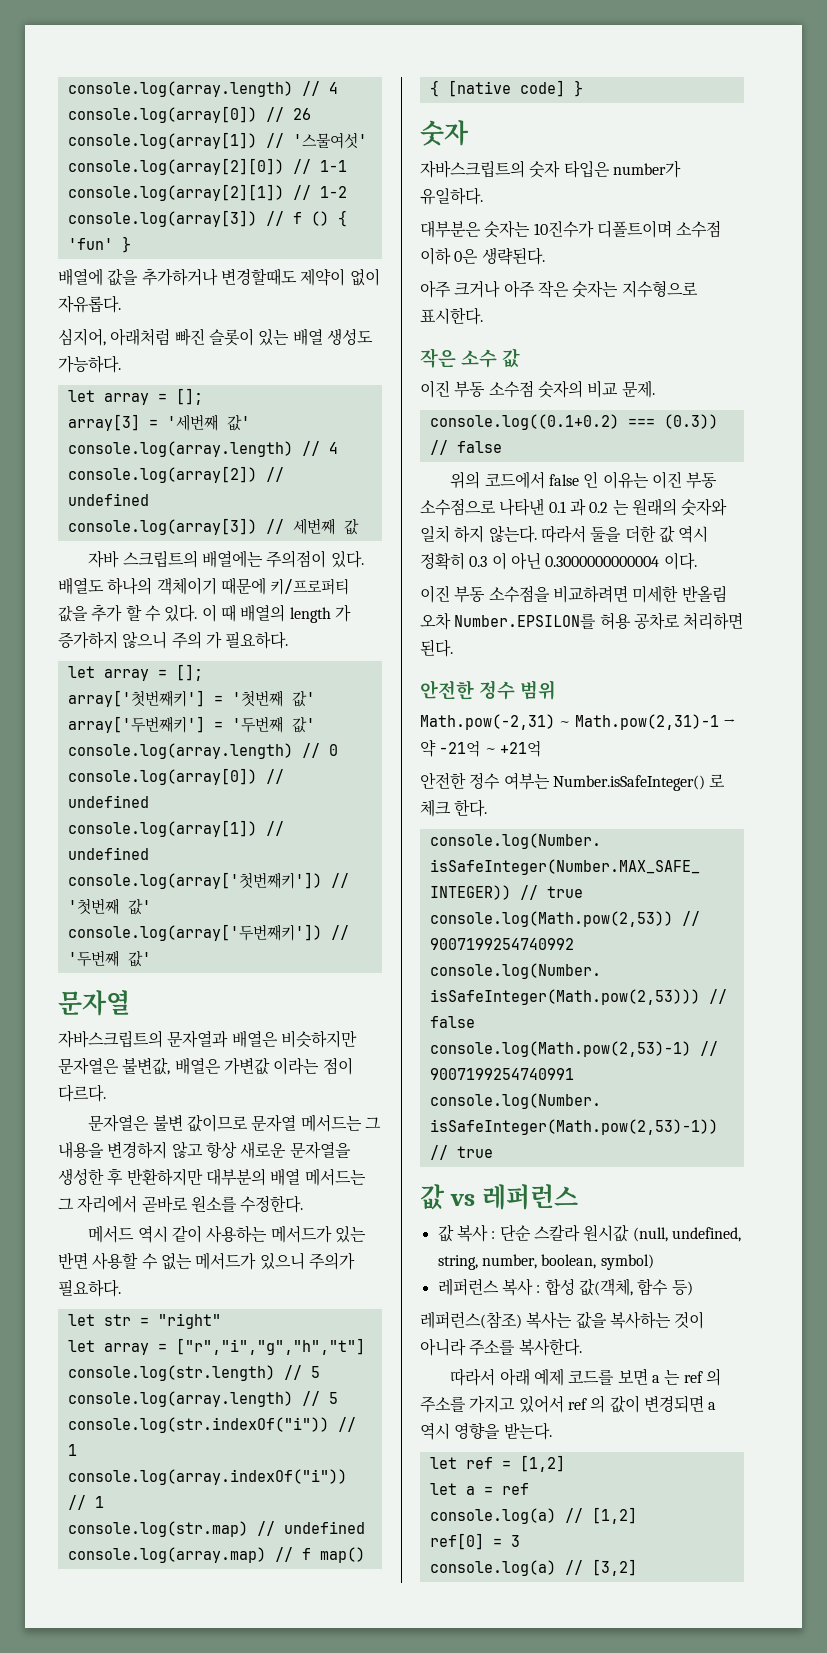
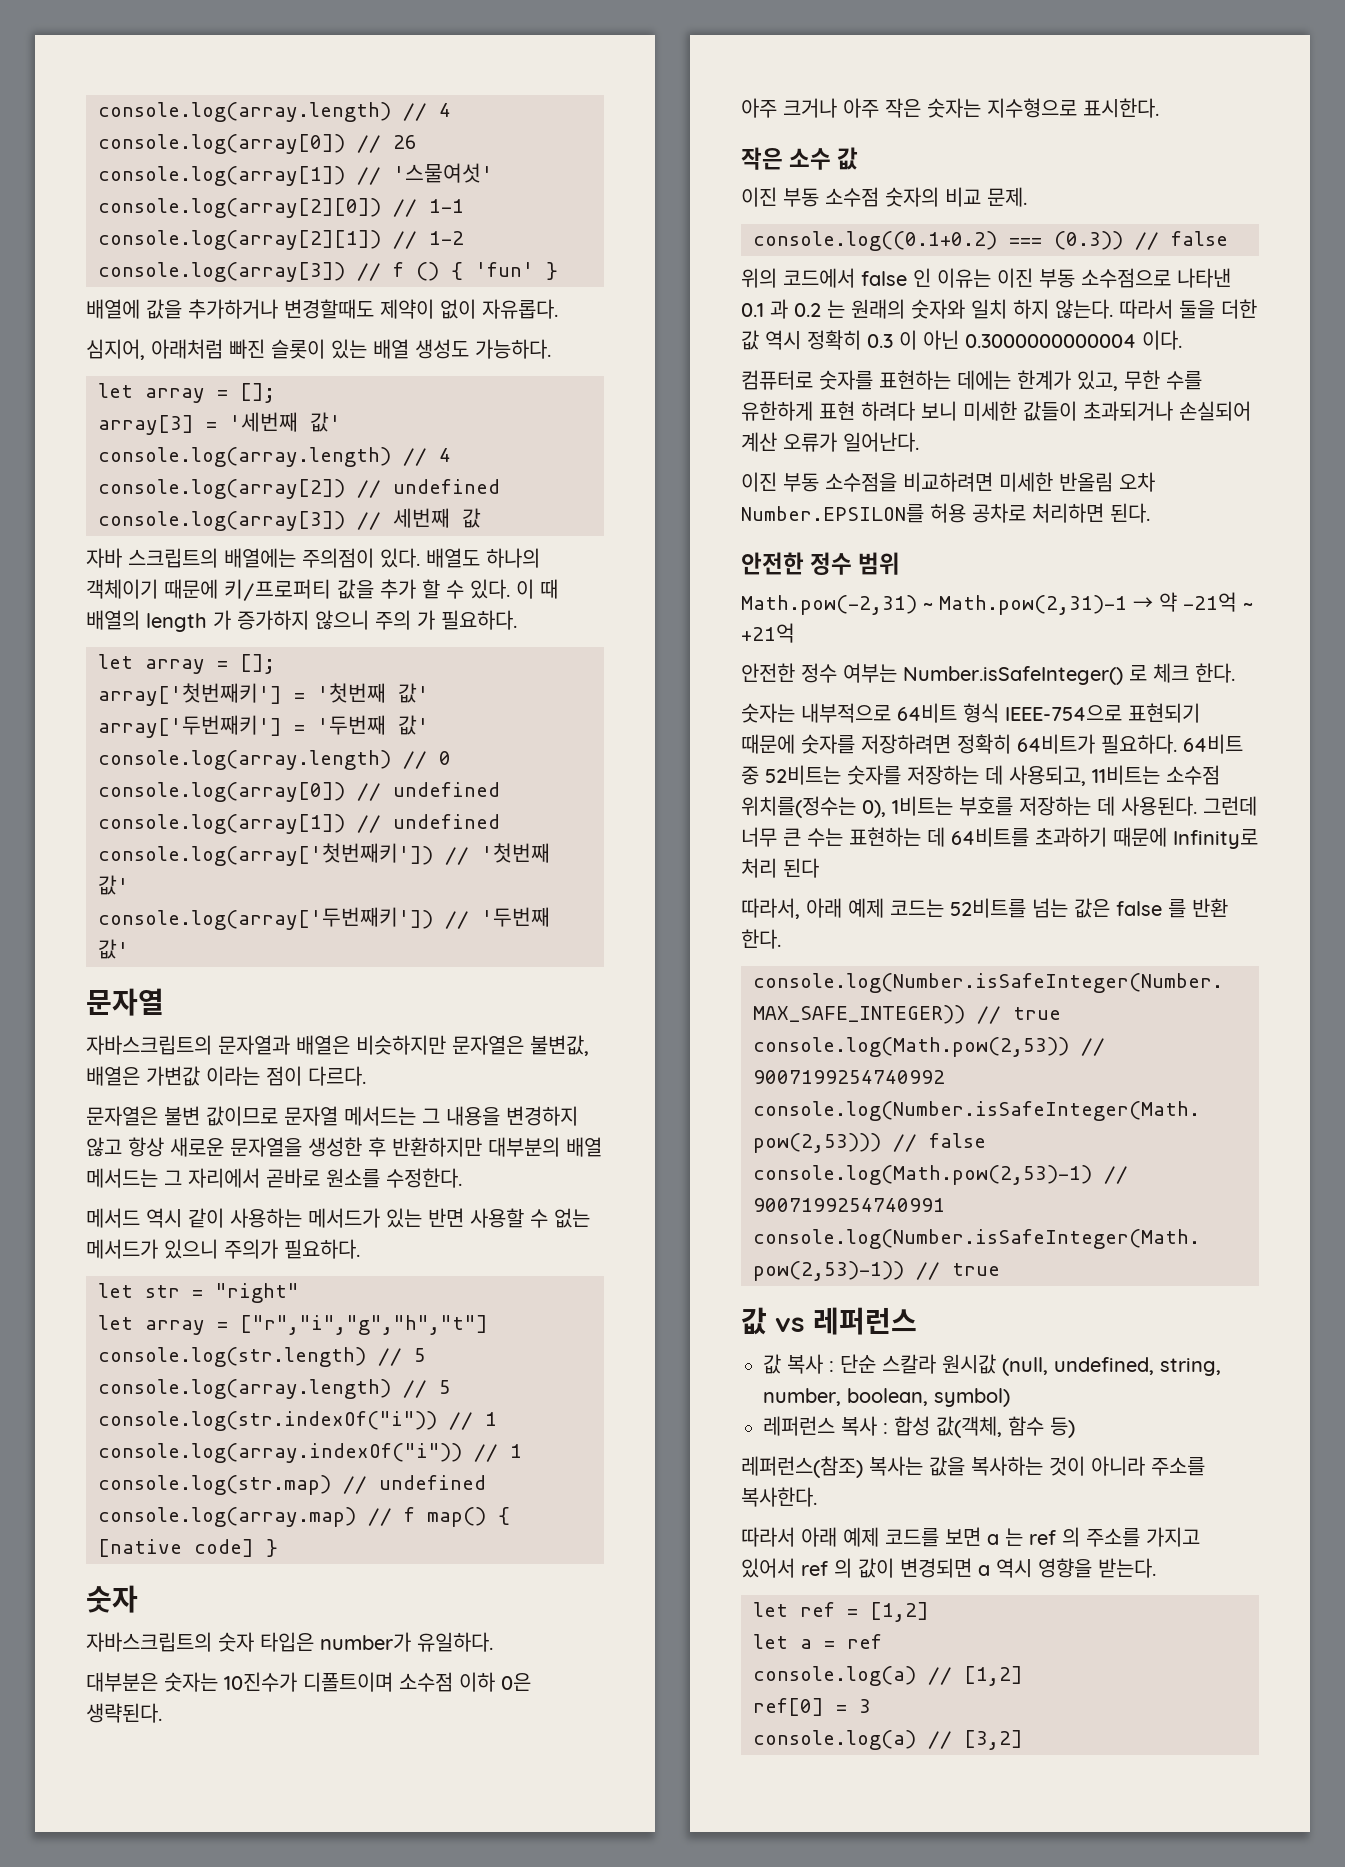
(697, 561) none -> [741,370,1202,391] [741,401,1251,421] [741,432,919,452] // 컴퓨터로 숫자를 표현하는 데에는 한계가 있고, 무한 수를 유한하게 표현 하려다 보니 미세한 값들이 초과되거나 손실되어 계산 오류가 일어난다.
(488, 808) none -> [741,703,1200,723] [741,734,1243,754] [741,765,1220,786] [741,796,1257,818] [741,827,1258,849] [741,858,819,878] [741,898,1228,919] [741,929,781,949] // 숫자는 내부적으로 64비트 형식 IEEE-754으로 표현되기 때문에 숫자를 저장하려면 정확히 64비트가 필요하다. 64비트 중 52비트는 숫자를 저장하는 데 사용되고, 11비트는 소수점 위치를(정수는 0), 1비트는 부호를 저장하는 데 사용된다. 그런데 너무 큰 수는 표현하는 데 64비트를 초과하기 때문에 Infinity로 처리 된다 // 따라서, 아래 예제 코드는 52비트를 넘는 값은 false 를 반환 한다.

